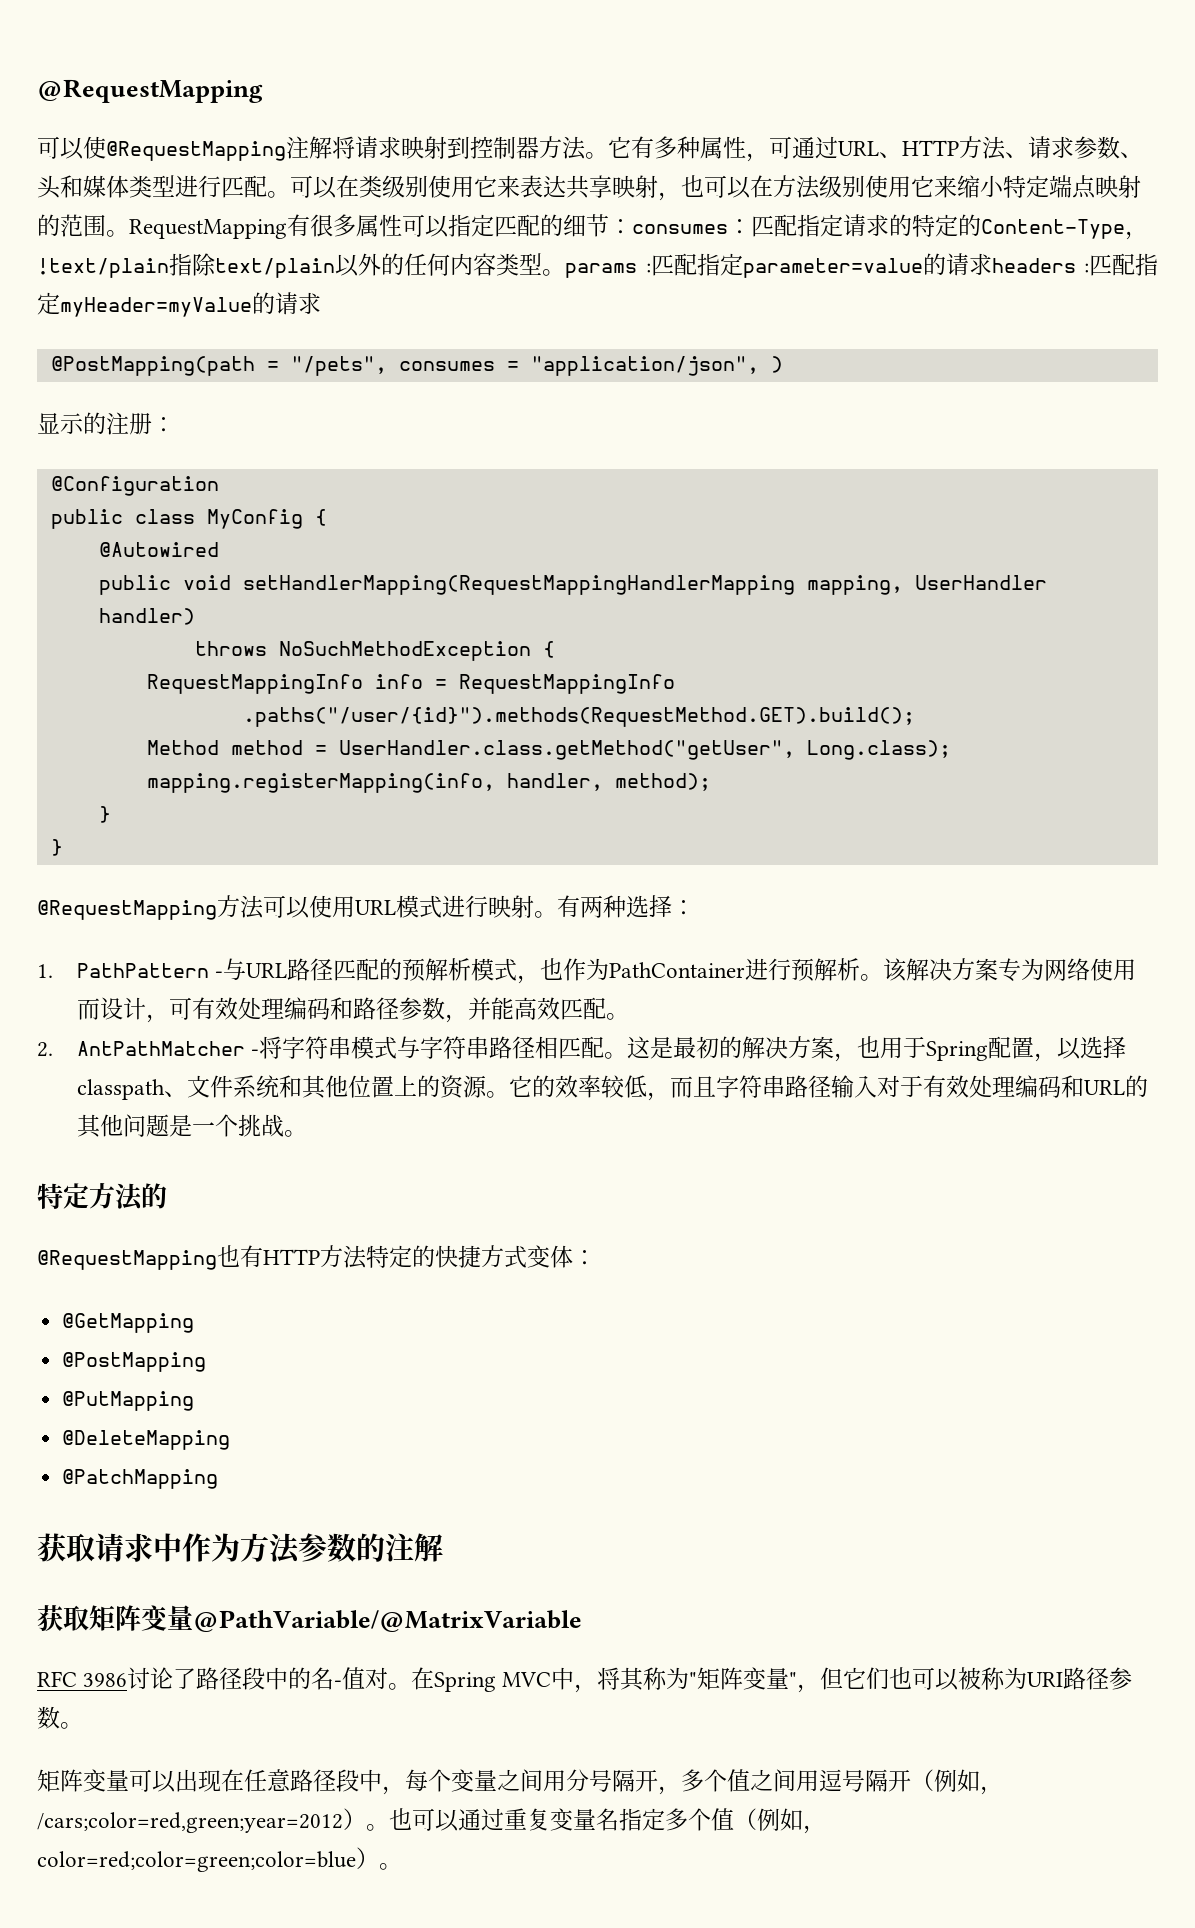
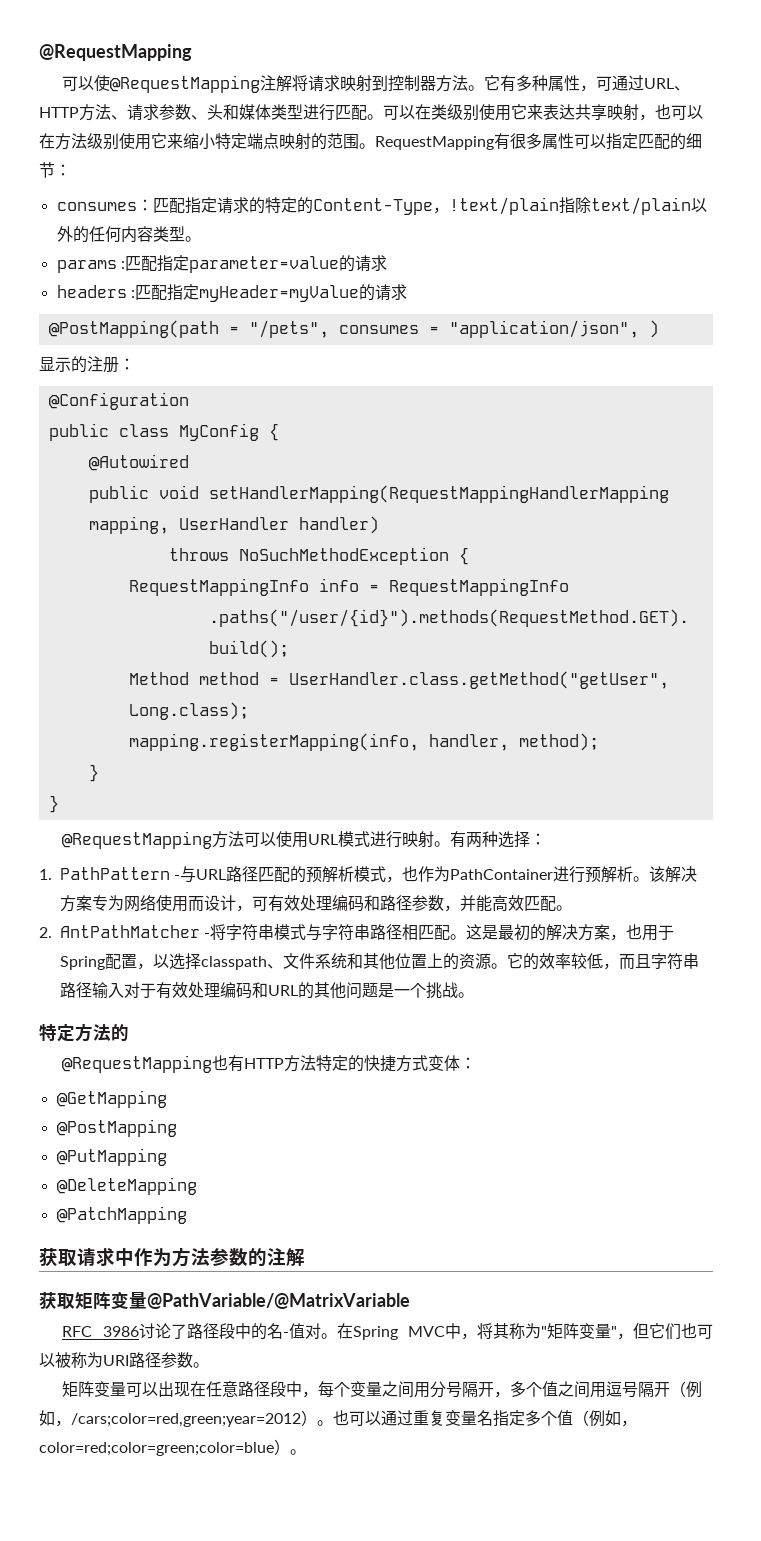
(632, 226) none -> (71, 170) //
(565, 272) none -> (201, 239) //
(992, 264) none -> (387, 263) //

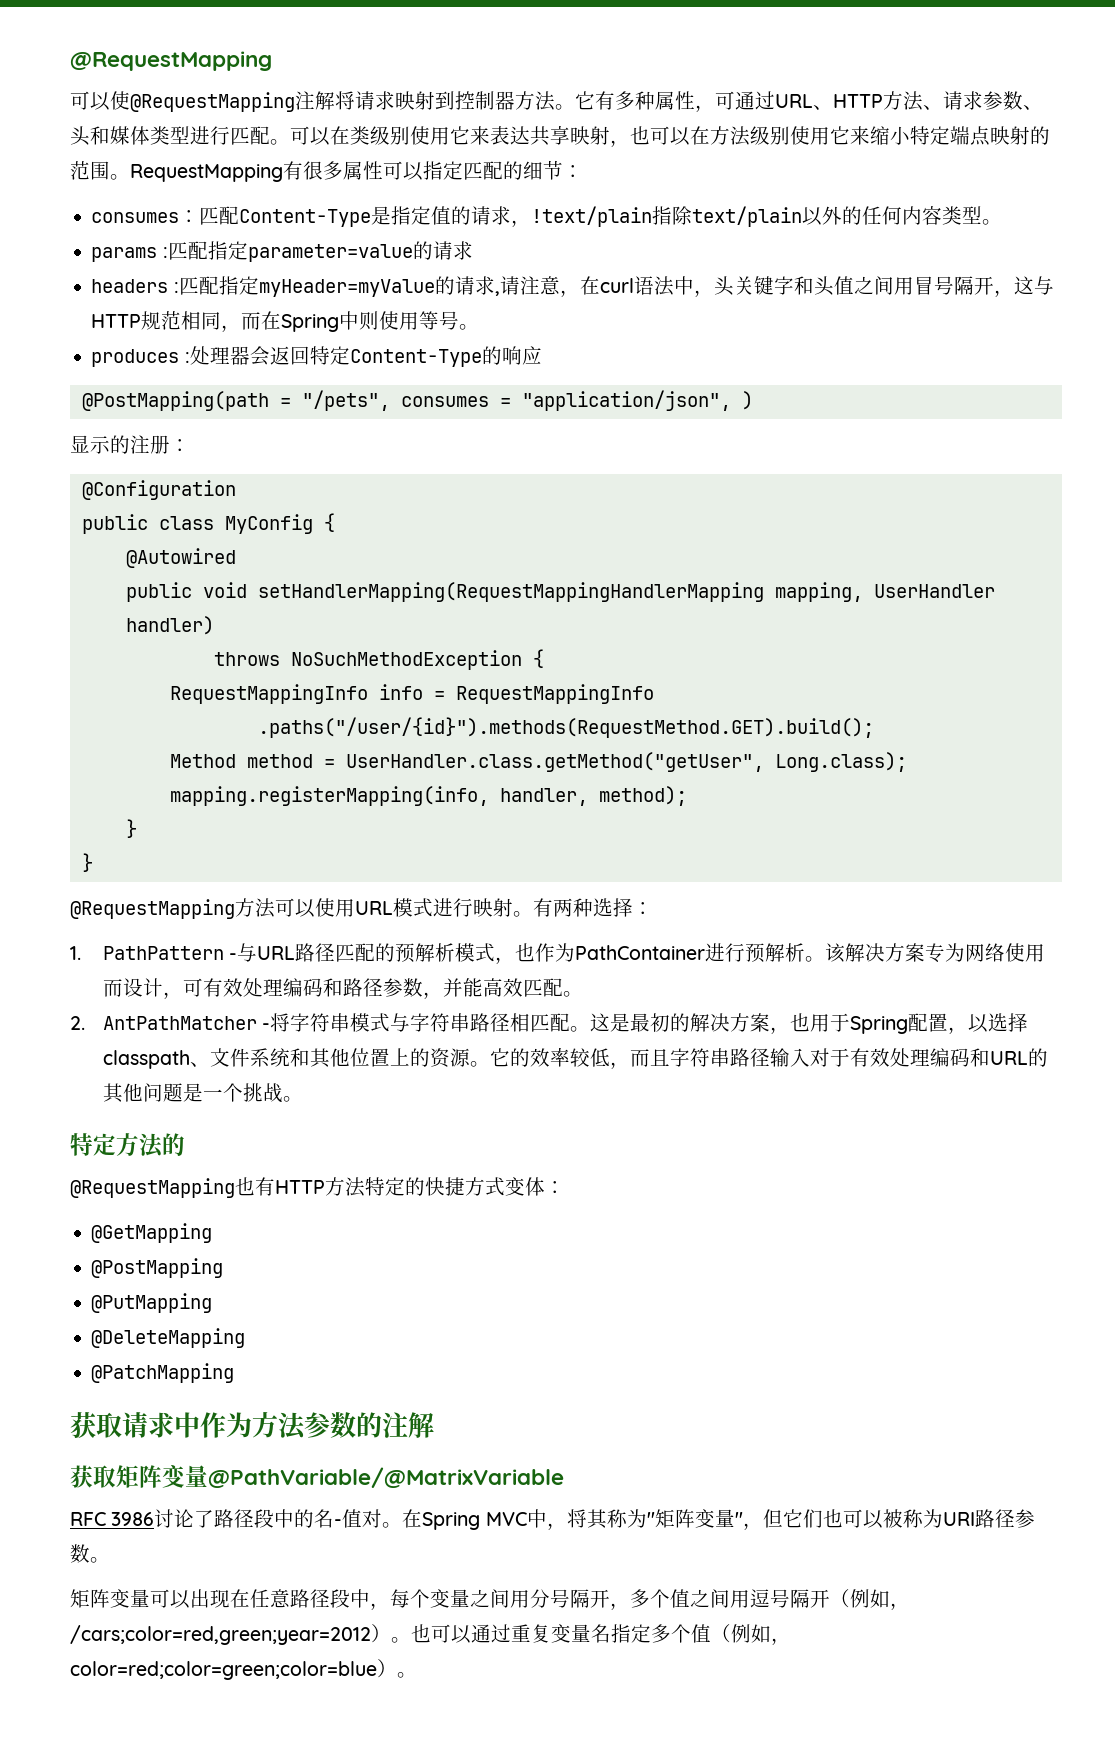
[184,197,433,215] 指定请求的特定的Content-Type -> [239,206,512,227] Content-Type是指定值的请求
(407, 292) none -> [494,276,1054,297] [91,311,480,332] [91,346,542,367] ,请注意，在curl语法中，头关键字和头值之间用冒号隔开，这与HTTP规范相同，而在Spring中则使用等号。 // produces :处理器会返回特定Content-Type的响应

